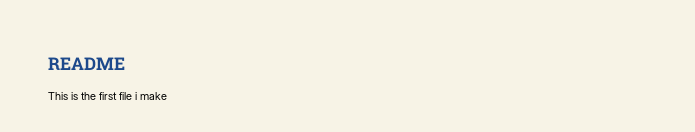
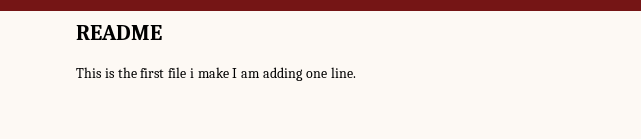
(167, 96) none -> [232,67,356,81] I am adding one line.

